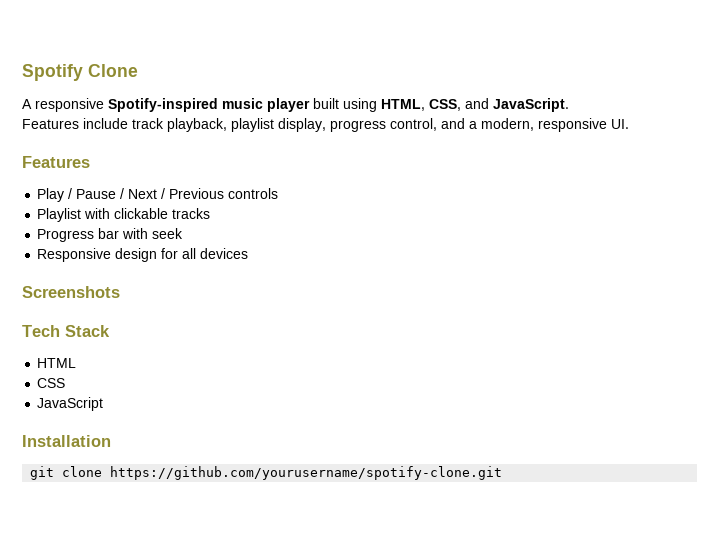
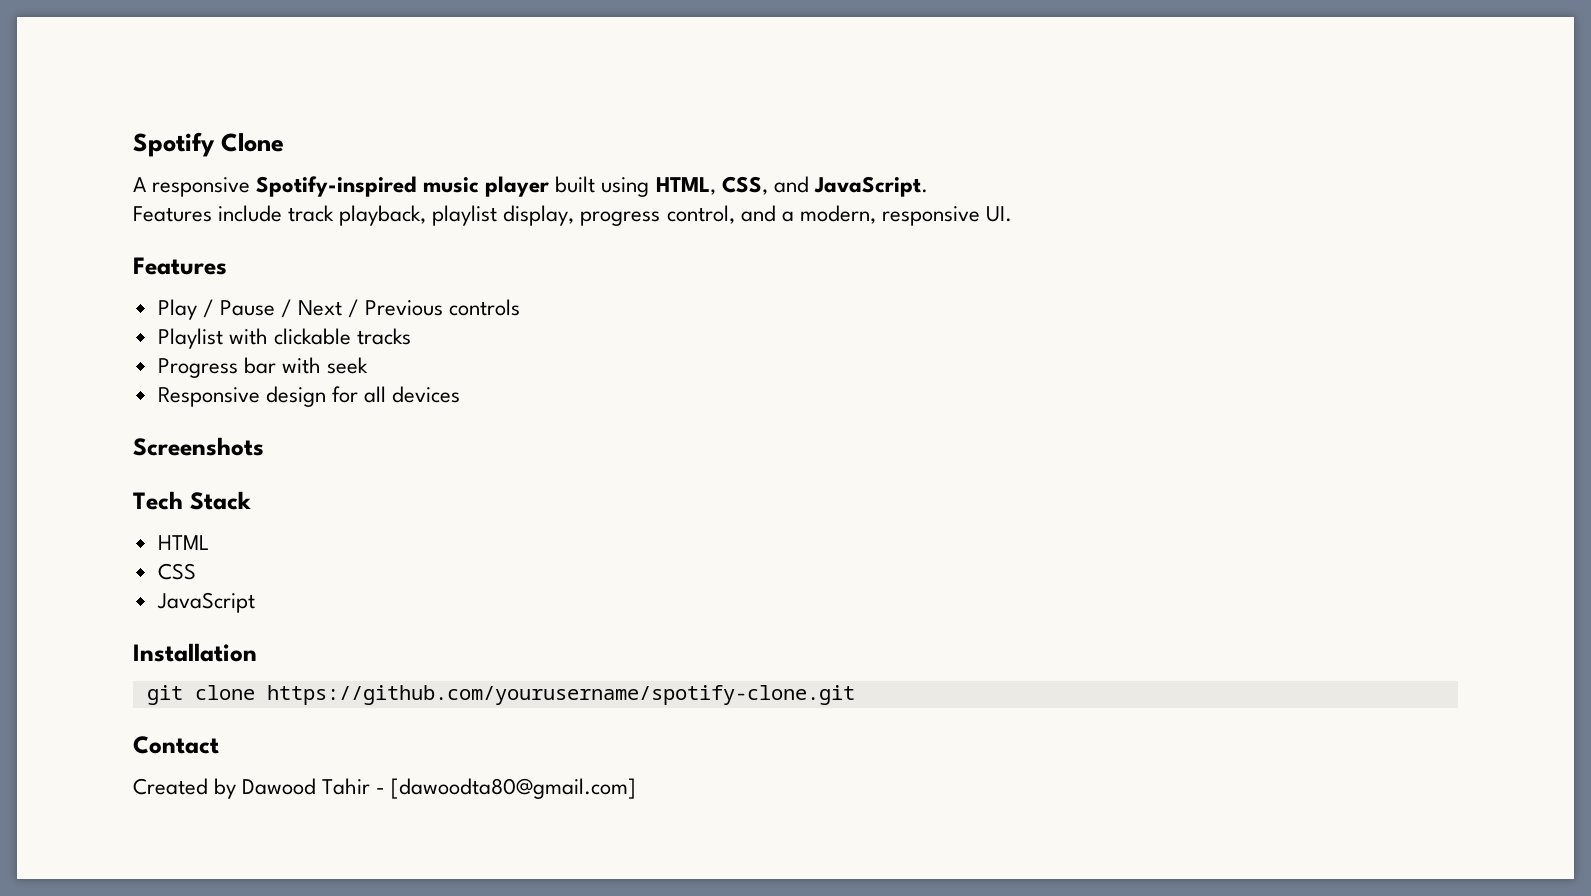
(503, 473) none -> [133,736,219,754] [133,778,637,799] // Contact // Created by Dawood Tahir - [dawoodta80@gmail.com]

